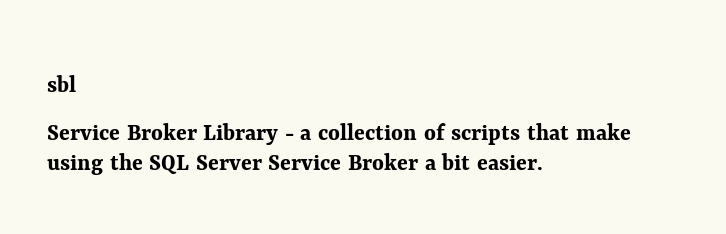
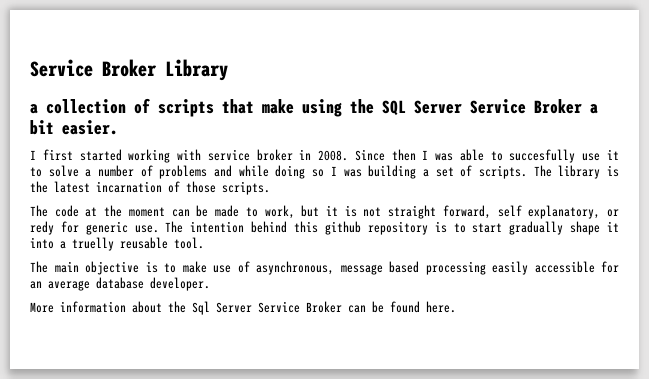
[47,75,76,92] sbl // -> (30, 68) none
[284,133,294,140] - -> (228, 70) //
(543, 162) none -> [30,149,619,163] [30,165,619,179] [30,181,270,195] [30,205,619,219] [30,221,620,235] [30,237,204,251] [30,261,619,275] [30,277,210,291] [30,301,456,315] // I first started working with service broker in 2008. Since then I was able to succesfully use it to solve a number of problems and while doing so I was building a set of scripts. The library is the latest incarnation of those scripts. // The code at the moment can be made to work, but it is not straight forward, self explanatory, or redy for generic use. The intention behind this github repository is to start gradually shape it into a truelly reusable tool. // The main objective is to make use of asynchronous, message based processing easily accessible for an average database developer. // More information about the Sql Server Service Broker can be found here.

